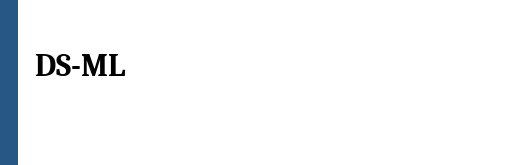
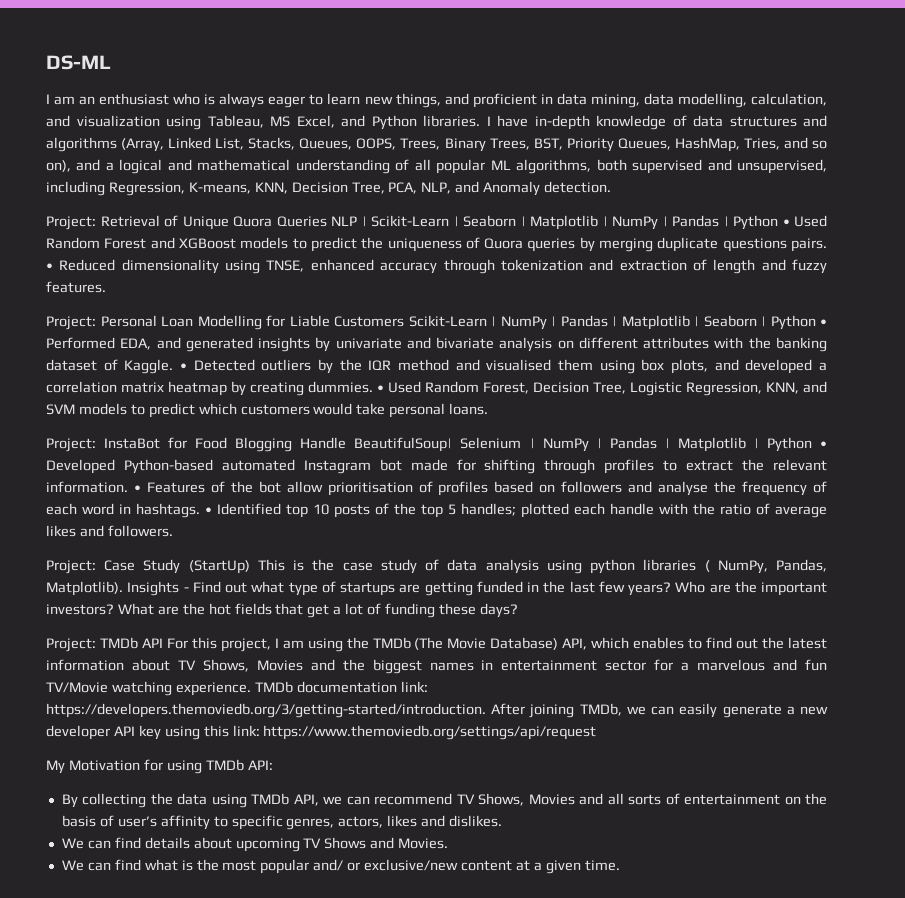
(126, 65) none -> [46,93,827,108] [46,115,827,130] [46,137,827,152] [46,159,827,174] [46,181,612,196] [46,215,827,230] [46,237,827,252] [46,259,828,274] [46,281,106,293] [46,315,827,330] [46,337,827,352] [46,359,827,374] [46,381,827,396] [46,403,489,418] [46,437,827,452] [46,459,827,474] [46,481,828,496] [46,503,827,518] [46,525,173,537] [46,559,828,574] [46,581,827,596] [46,603,518,618] [46,637,828,652] [46,659,827,674] [46,681,428,696] [46,703,828,718] [46,725,597,740] [46,759,273,774] [61,793,828,808] [61,815,503,830] [61,837,449,852] [61,859,620,874] // I am an enthusiast who is always eager to learn new things, and proficient in data mining, data modelling, calculation, and visualization using Tableau, MS Excel, and Python libraries. I have in-depth knowledge of data structures and algorithms (Array, Linked List, Stacks, Queues, OOPS, Trees, Binary Trees, BST, Priority Queues, HashMap, Tries, and so on), and a logical and mathematical understanding of all popular ML algorithms, both supervised and unsupervised, including Regression, K-means, KNN, Decision Tree, PCA, NLP, and Anomaly detection. // Project: Retrieval of Unique Quora Queries NLP | Scikit-Learn | Seaborn | Matplotlib | NumPy | Pandas | Python • Used Random Forest and XGBoost models to predict the uniqueness of Quora queries by merging duplicate questions pairs. • Reduced dimensionality using TNSE, enhanced accuracy through tokenization and extraction of length and fuzzy features. // Project: Personal Loan Modelling for Liable Customers Scikit-Learn | NumPy | Pandas | Matplotlib | Seaborn | Python • Performed EDA, and generated insights by univariate and bivariate analysis on different attributes with the banking dataset of Kaggle. • Detected outliers by the IQR method and visualised them using box plots, and developed a correlation matrix heatmap by creating dummies. • Used Random Forest, Decision Tree, Logistic Regression, KNN, and SVM models to predict which customers would take personal loans. // Project: InstaBot for Food Blogging Handle BeautifulSoup| Selenium | NumPy | Pandas | Matplotlib | Python • Developed Python-based automated Instagram bot made for shifting through profiles to extract the relevant information. • Features of the bot allow prioritisation of profiles based on followers and analyse the frequency of each word in hashtags. • Identified top 10 posts of the top 5 handles; plotted each handle with the ratio of average likes and followers. // Project: Case Study (StartUp) This is the case study of data analysis using python libraries ( NumPy, Pandas, Matplotlib). Insights - Find out what type of startups are getting funded in the last few years? Who are the important investors? What are the hot fields that get a lot of funding these days? // Project: TMDb API For this project, I am using the TMDb (The Movie Database) API, which enables to find out the latest information about TV Shows, Movies and the biggest names in entertainment sector for a marvelous and fun TV/Movie watching experience. TMDb documentation link: https://developers.themoviedb.org/3/getting-started/introduction. After joining TMDb, we can easily generate a new developer API key using this link: https://www.themoviedb.org/settings/api/request // My Motivation for using TMDb API: // By collecting the data using TMDb API, we can recommend TV Shows, Movies and all sorts of entertainment on the basis of user’s affinity to specific genres, actors, likes and dislikes. // We can find details about upcoming TV Shows and Movies. // We can find what is the most popular and/ or exclusive/new content at a given time.

